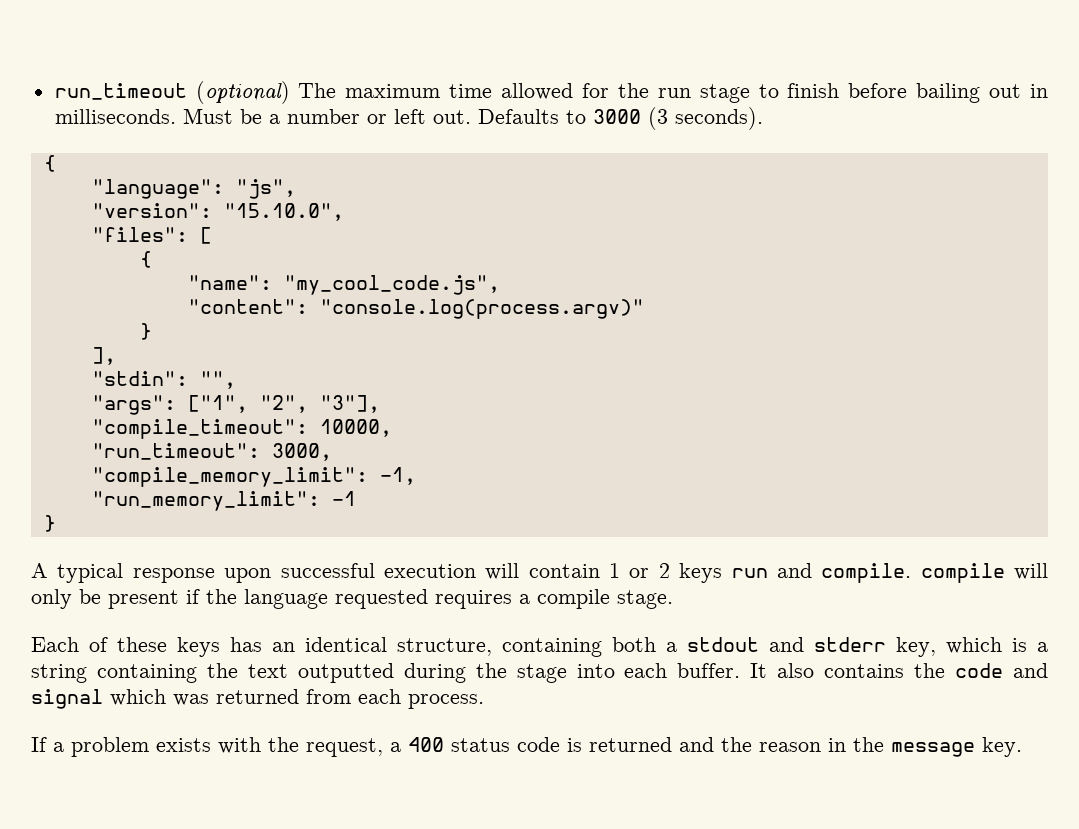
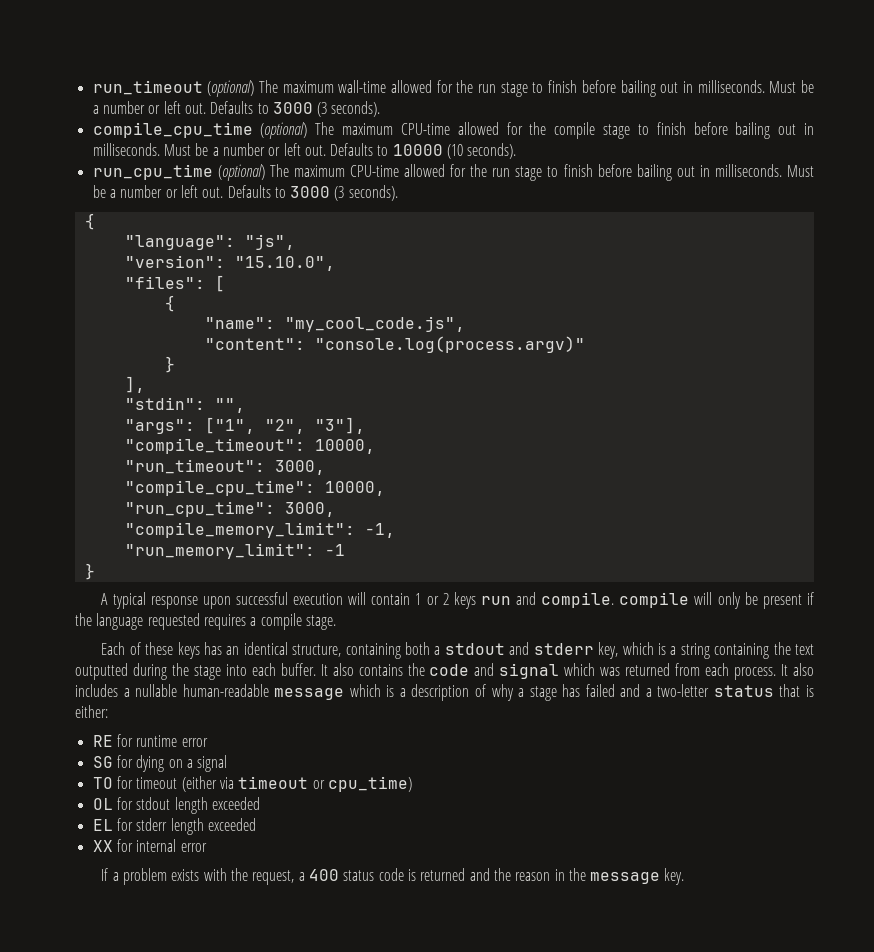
[449,84,493,98] time -> [338,80,814,97] [92,101,381,117] [92,122,815,139] [92,143,517,159] [92,164,399,181] wall-time allowed for the run stage to finish before bailing out in milliseconds. Must be a number or left out. Defaults to 3000 (3 seconds). // compile_cpu_time (optional) The maximum CPU-time allowed for the compile stage to finish before bailing out in milliseconds. Must be a number or left out. Defaults to 10000 (10 seconds). // run_cpu_time (optional) The maximum CPU-time
(332, 452) none -> [124,480,385,496] [124,501,335,517] // "compile_cpu_time": 10000, // "run_cpu_time": 3000,
(484, 701) none -> [781,663,815,676] [75,684,814,701] [75,705,108,718] [92,734,208,747] [92,755,228,772] [92,776,412,792] [92,797,260,814] [92,818,256,835] [92,839,207,852] It also includes a nullable human-readable message which is a description of why a stage has failed and a two-letter status that is either: // RE for runtime error // SG for dying on a signal // TO for timeout (either via timeout or cpu_time) // OL for stdout length exceeded // EL for stderr length exceeded // XX for internal error

